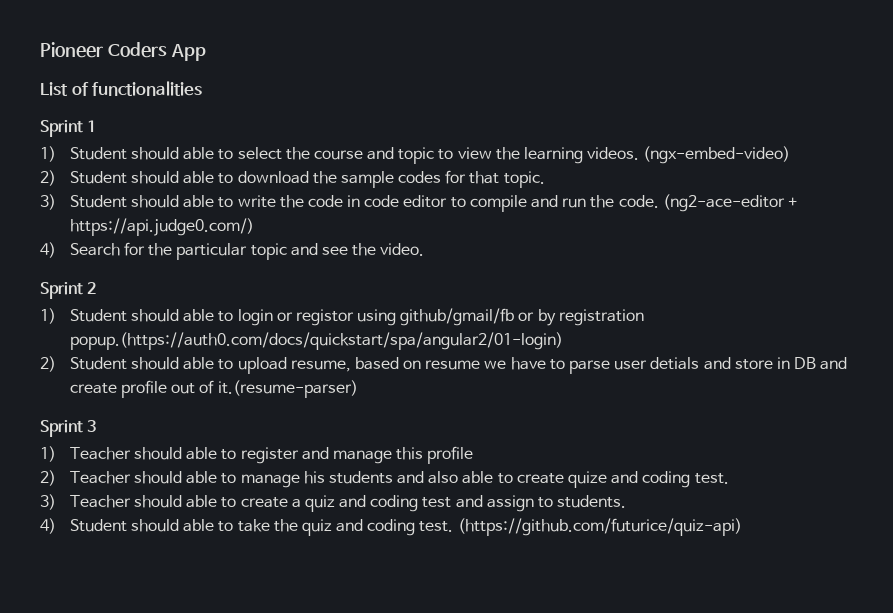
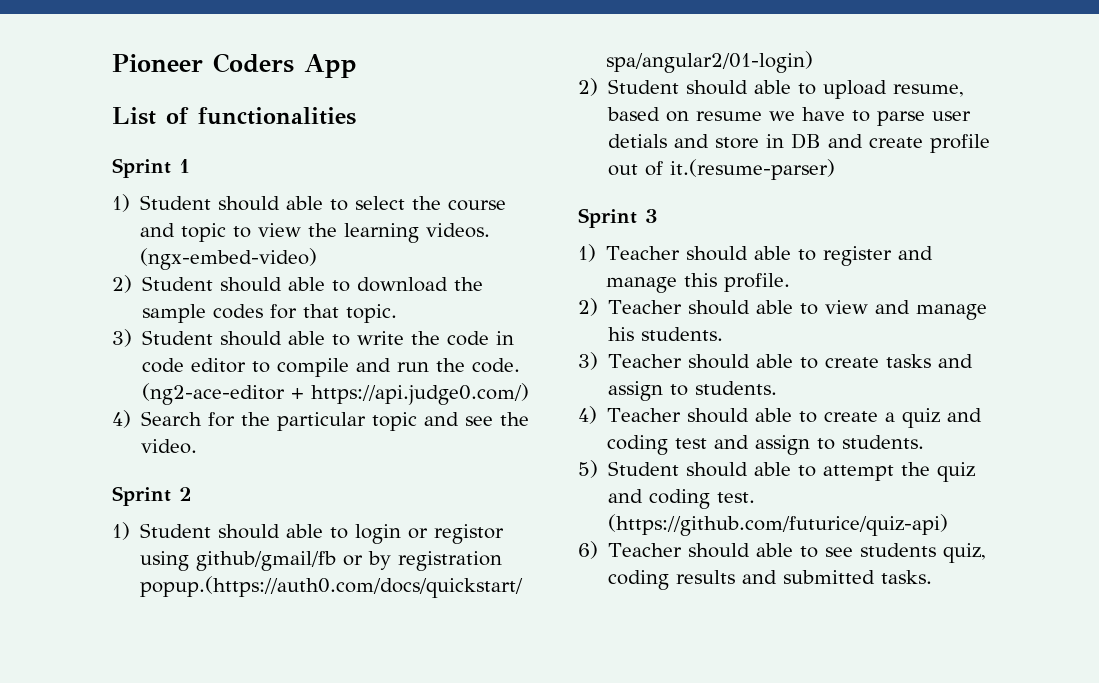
[427,446,474,464] profile -> [724,273,791,292] profile.
[240,471,729,488] [40,494,56,510] manage his students and also able to create quize and coding test. // 3) -> [825,300,988,320] [608,327,724,341] [578,352,974,370] [608,381,778,401] [578,406,597,424] view and manage his students. // 3) Teacher should able to create tasks and assign to students. // 4)
[40,518,270,534] 4) Student should able to take -> [578,460,895,481] 5) Student should able to attempt
(742, 527) none -> [578,541,987,563] [608,570,933,590] // 6) Teacher should able to see students quiz, coding results and submitted tasks.

